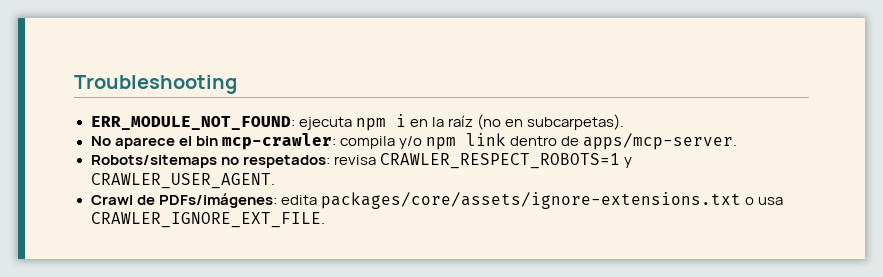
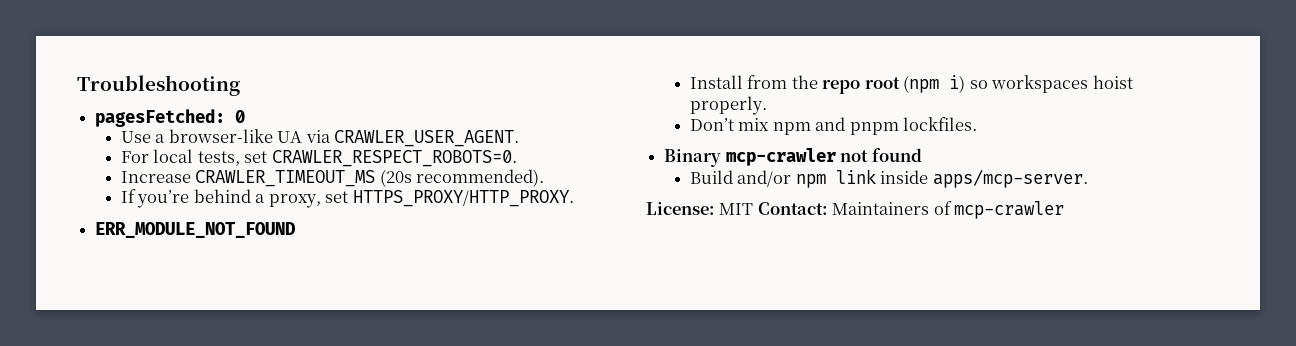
[90,114,624,131] [90,133,737,150] [90,153,632,169] [90,173,275,189] [90,192,783,209] [90,212,325,228] ERR_MODULE_NOT_FOUND: ejecuta npm i en la raíz (no en subcarpetas). // No aparece el bin mcp-crawler: compila y/o npm link dentro de apps/mcp-server. // Robots/sitemaps no respetados: revisa CRAWLER_RESPECT_ROBOTS=1 y CRAWLER_USER_AGENT. // Crawl de PDFs/imágenes: edita packages/core/assets/ignore-extensions.txt o usa CRAWLER_IGNORE_EXT_FILE. -> [95,109,246,127] [120,129,520,147] [120,149,517,167] [120,169,545,187] [120,189,574,208] [95,222,297,238] [689,75,1133,94] [689,96,767,115] [689,117,978,135] [664,148,922,167] [689,169,1088,188] [646,201,1065,219] pagesFetched: 0 // Use a browser-like UA via CRAWLER_USER_AGENT. // For local tests, set CRAWLER_RESPECT_ROBOTS=0. // Increase CRAWLER_TIMEOUT_MS (20s recommended). // If you’re behind a proxy, set HTTPS_PROXY/HTTP_PROXY. // ERR_MODULE_NOT_FOUND // Install from the repo root (npm i) so workspaces hoist properly. // Don’t mix npm and pnpm lockfiles. // Binary mcp-crawler not found // Build and/or npm link inside apps/mcp-server. // License: MIT Contact: Maintainers of mcp-crawler

